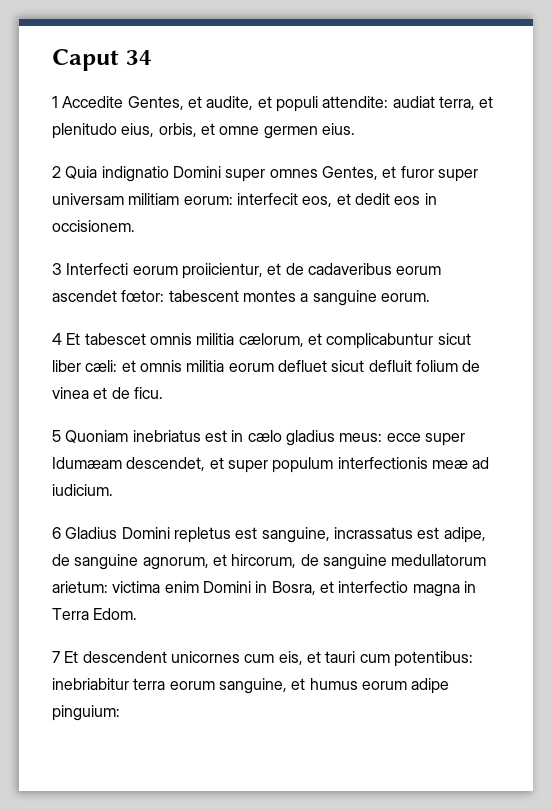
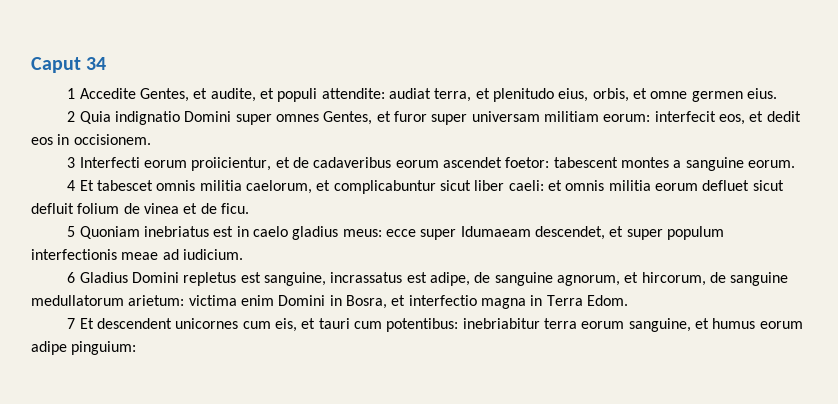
[121,290,165,302] fœtor: -> [505,157,550,168] foetor:
[238,333,304,347] cælorum, -> [246,180,313,194] caelorum,
[85,360,118,372] cæli: -> [508,180,544,191] caeli:
[247,430,282,442] cælo -> [253,226,289,237] caelo
[52,457,122,469] Idumæam -> [460,226,531,237] Idumaeam
[431,460,468,469] meæ -> [121,252,159,260] meae

